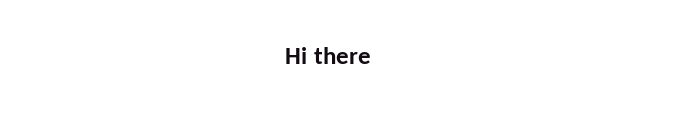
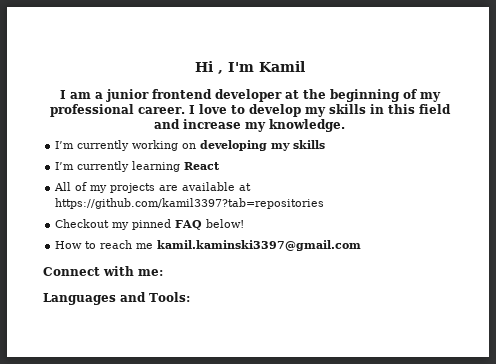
[313,47,371,64] there -> [217,61,305,74] [59,89,441,102] [49,104,451,117] [154,119,345,132] [55,140,326,151] [55,161,221,172] [54,182,252,193] [55,198,325,209] [55,219,245,230] [55,240,362,251] [43,266,163,276] [43,292,190,305] , I'm Kamil // I am a junior frontend developer at the beginning of my professional career. I love to develop my skills in this field and increase my knowledge. // I’m currently working on developing my skills // I’m currently learning React // All of my projects are available at https://github.com/kamil3397?tab=repositories // Checkout my pinned FAQ below! // How to reach me kamil.kaminski3397@gmail.com // Connect with me: // Languages and Tools:

